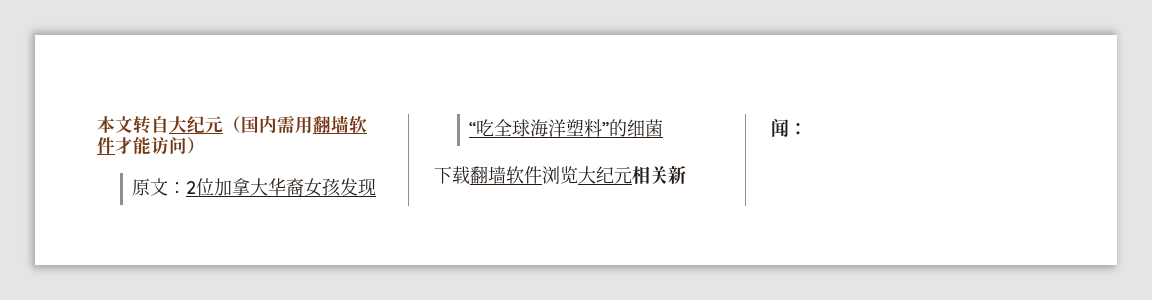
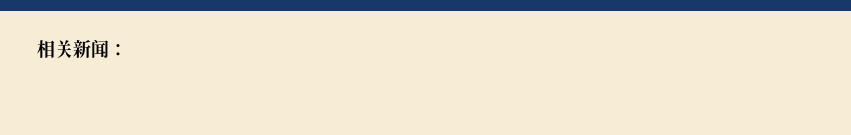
[97,115,367,134] [97,137,205,155] [132,178,377,197] [469,119,664,137] [434,166,632,184] 本文转自大纪元（国内需用翻墙软件才能访问） // 原文：2位加拿大华裔女孩发现“吃全球海洋塑料”的细菌 // 下载翻墙软件浏览大纪元 -> (37, 49) none

